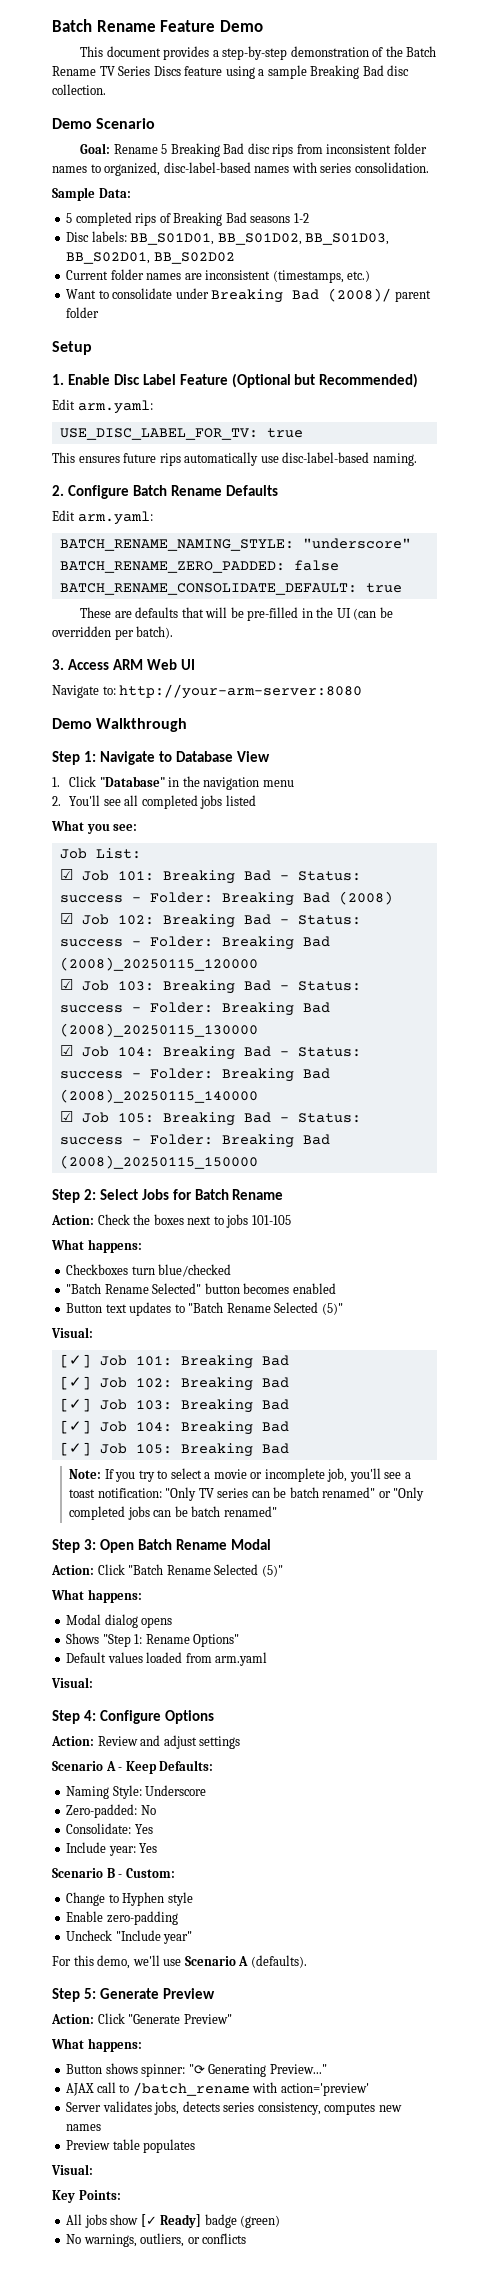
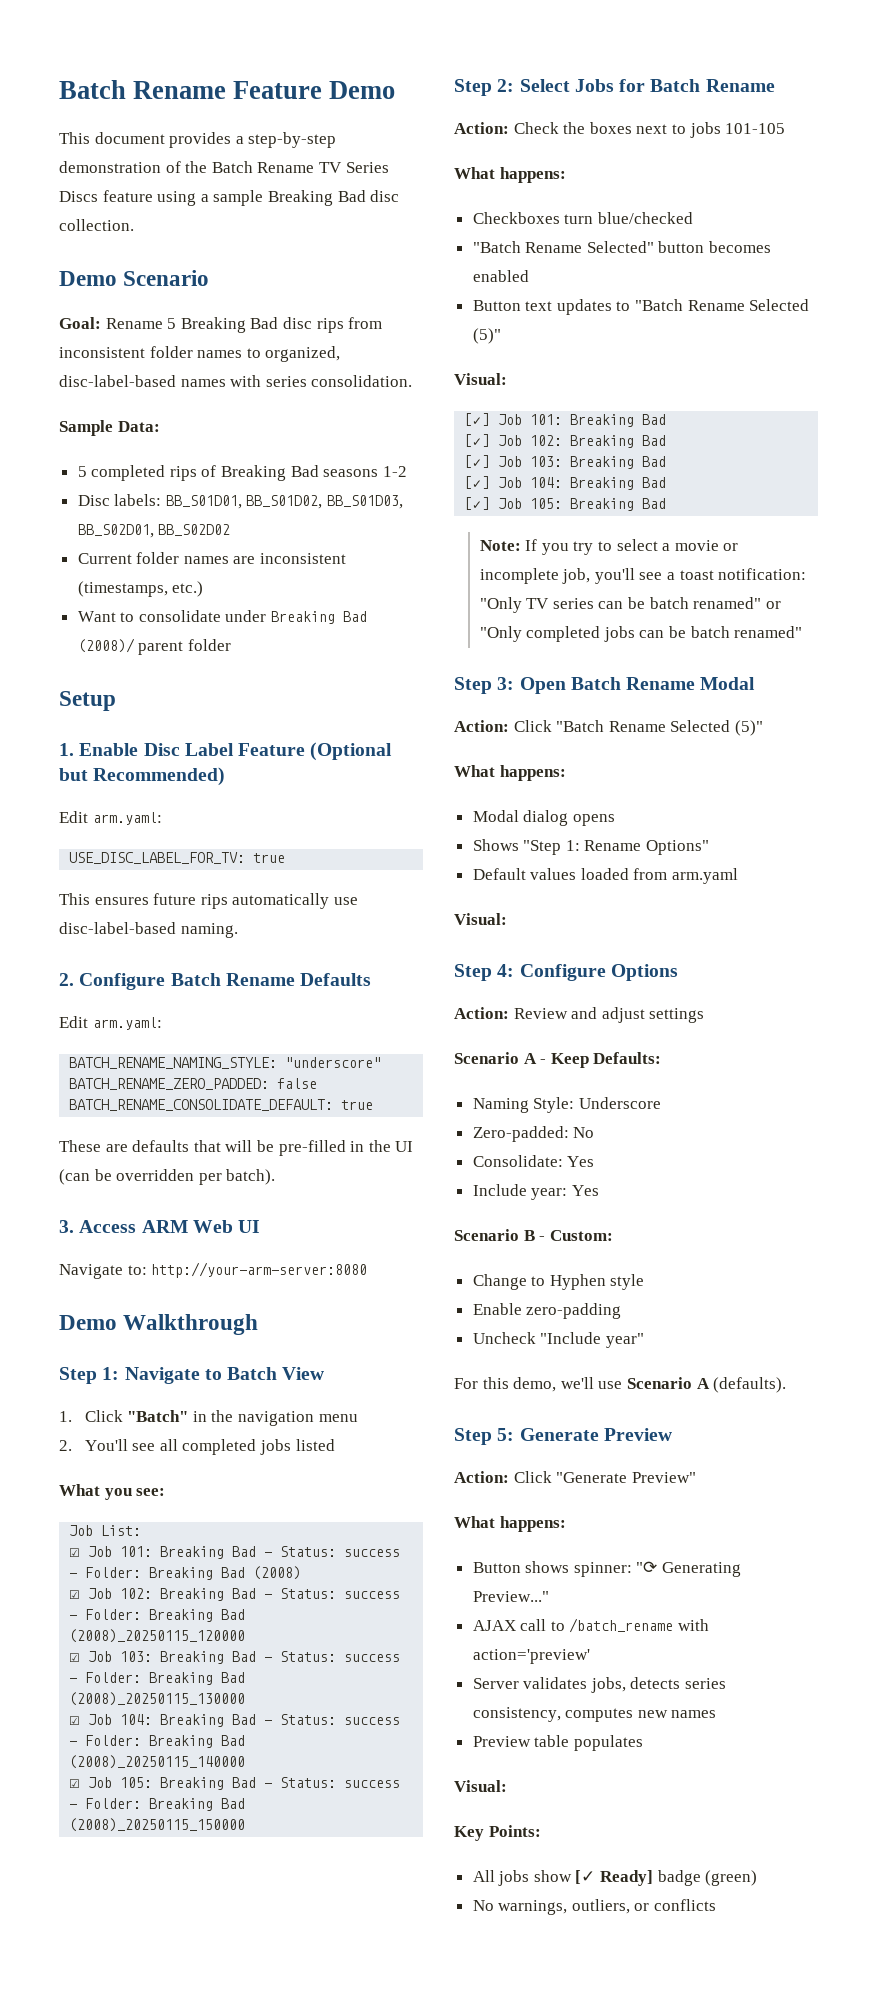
[175,751,233,762] Database -> [227,1367,278,1380] Batch
[99,776,165,787] "Database" -> [127,1410,189,1422] "Batch"

